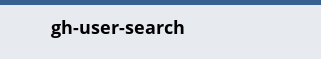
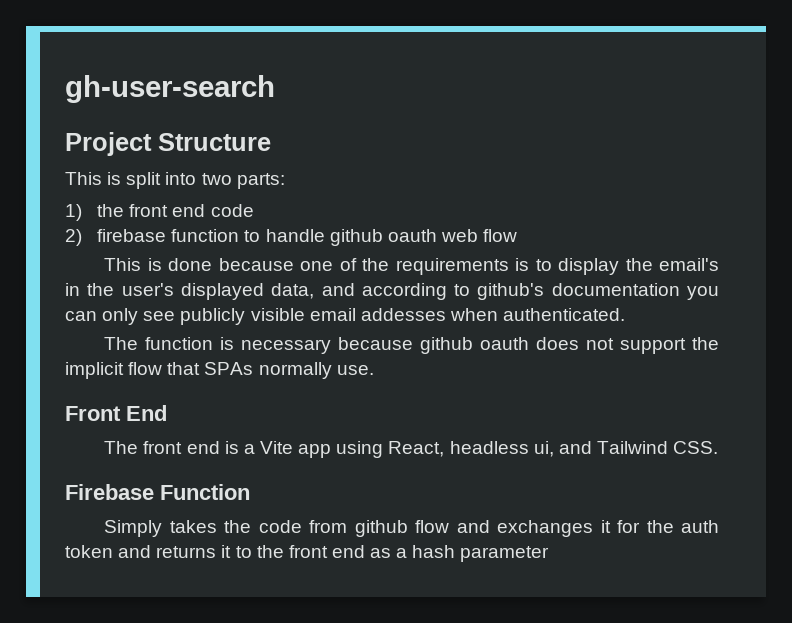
(185, 29) none -> [65,132,271,156] [65,172,285,189] [65,204,254,221] [65,229,518,246] [104,258,719,275] [65,283,719,300] [65,308,626,325] [104,337,719,354] [65,362,374,379] [65,405,167,421] [104,441,719,458] [65,484,250,500] [104,520,719,537] [65,545,550,562] // Project Structure // This is split into two parts: // 1) the front end code // 2) firebase function to handle github oauth web flow // This is done because one of the requirements is to display the email's in the user's displayed data, and according to github's documentation you can only see publicly visible email addesses when authenticated. // The function is necessary because github oauth does not support the implicit flow that SPAs normally use. // Front End // The front end is a Vite app using React, headless ui, and Tailwind CSS. // Firebase Function // Simply takes the code from github flow and exchanges it for the auth token and returns it to the front end as a hash parameter

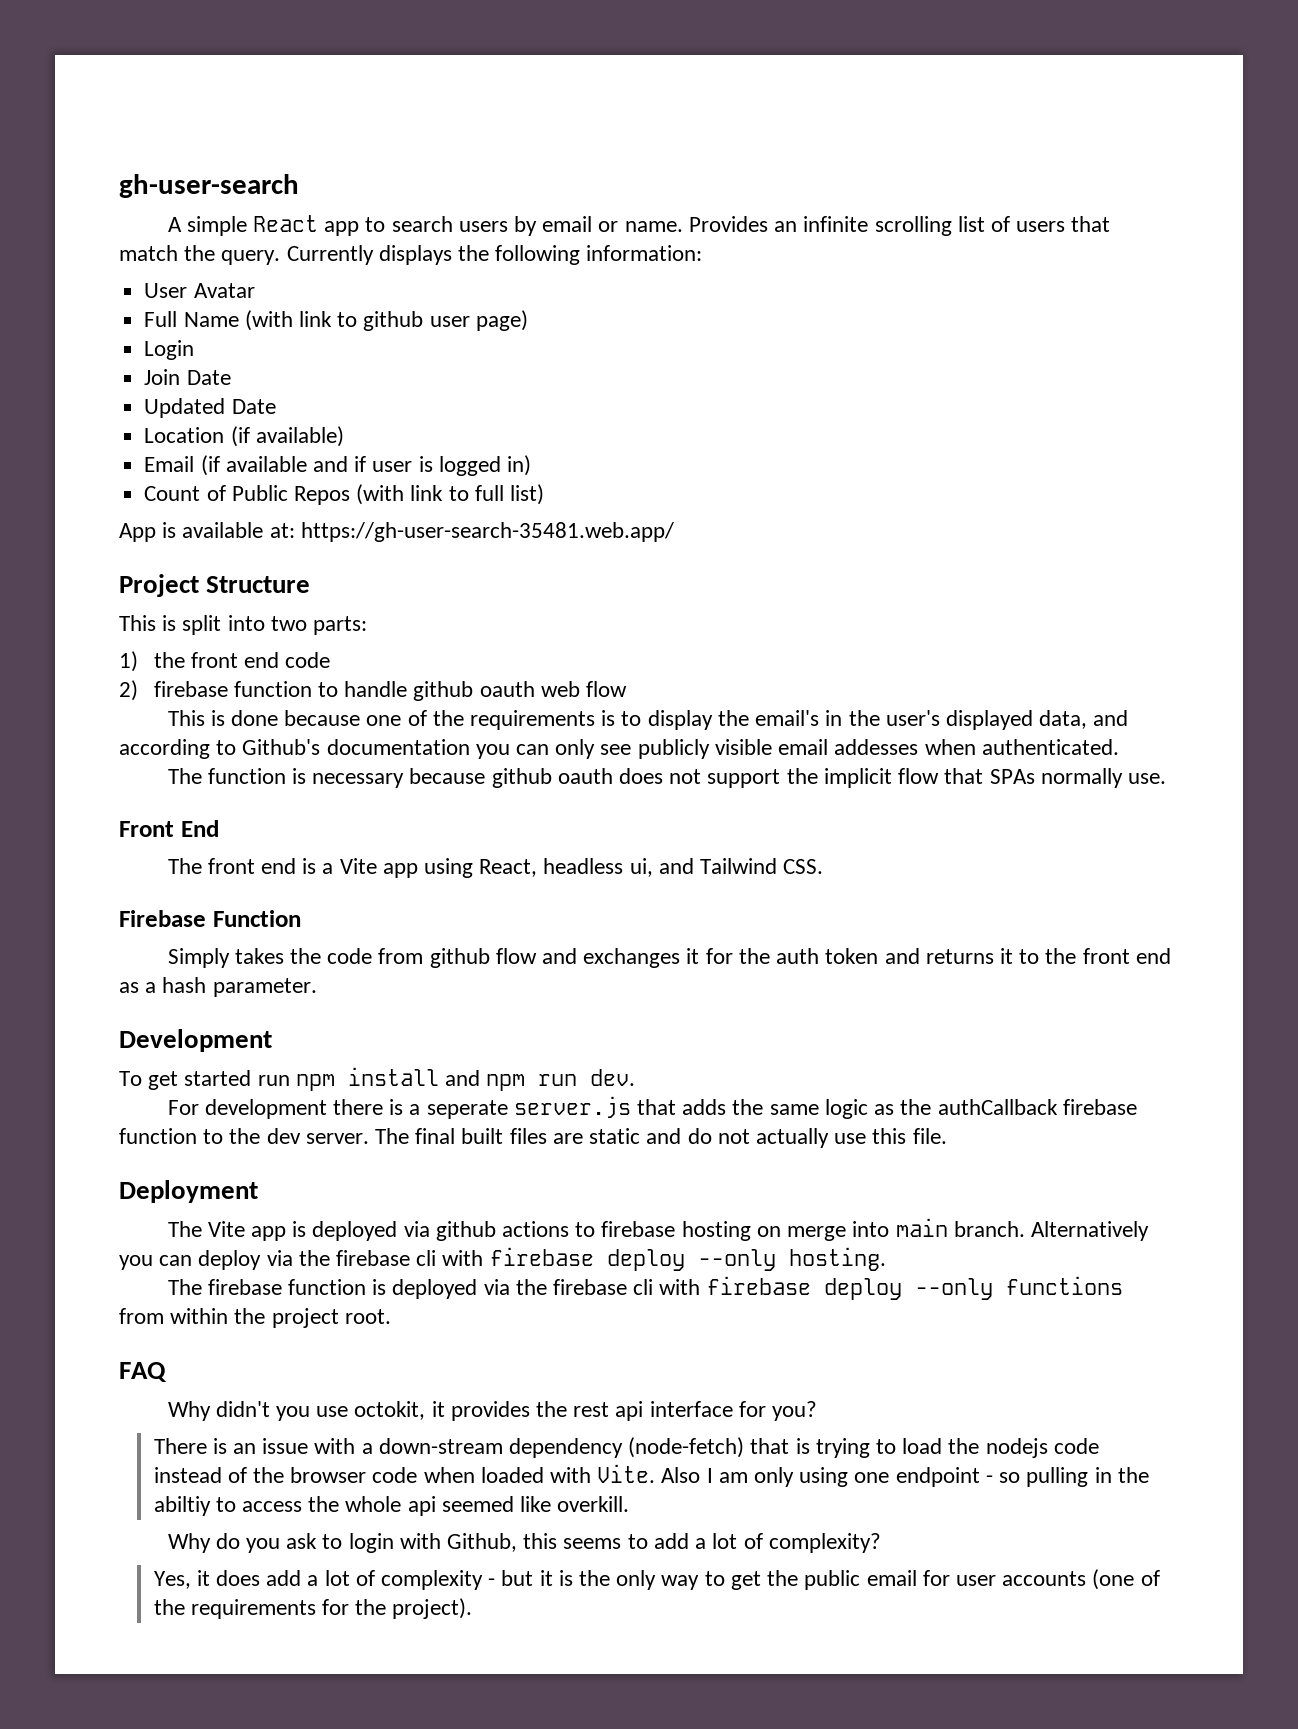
(275, 89) none -> [167,215,1111,236] [119,245,703,265] [144,283,255,298] [144,310,528,331] [144,340,195,360] [144,369,231,385] [144,398,276,418] [144,426,344,447] [144,455,531,476] [144,484,544,505] [119,522,674,542] // A simple React app to search users by email or name. Provides an infinite scrolling list of users that match the query. Currently displays the following information: // User Avatar // Full Name (with link to github user page) // Login // Join Date // Updated Date // Location (if available) // Email (if available and if user is logged in) // Count of Public Repos (with link to full list) // App is available at: https://gh-user-search-35481.web.app/
[477,283,545,300] github's -> [242,739,321,755] Github's
[460,546,550,562] parameter -> [212,978,317,997] [119,1029,272,1052] [119,1067,636,1091] [167,1096,1137,1119] [119,1128,947,1148] [119,1180,258,1203] [167,1218,1149,1241] [119,1247,886,1271] [167,1276,1123,1300] [119,1308,391,1328] [119,1362,167,1382] [167,1401,818,1421] [153,1437,1099,1458] [153,1464,1149,1487] [153,1496,630,1516] [167,1533,881,1553] [153,1569,1160,1590] [153,1598,473,1619] parameter. // Development // To get started run npm install and npm run dev. // For development there is a seperate server.js that adds the same logic as the authCallback firebase function to the dev server. The final built files are static and do not actually use this file. // Deployment // The Vite app is deployed via github actions to firebase hosting on merge into main branch. Alternatively you can deploy via the firebase cli with firebase deploy --only hosting. // The firebase function is deployed via the firebase cli with firebase deploy --only functions from within the project root. // FAQ // Why didn't you use octokit, it provides the rest api interface for you? // There is an issue with a down-stream dependency (node-fetch) that is trying to load the nodejs code instead of the browser code when loaded with Vite. Also I am only using one endpoint - so pulling in the abiltiy to access the whole api seemed like overkill. // Why do you ask to login with Github, this seems to add a lot of complexity? // Yes, it does add a lot of complexity - but it is the only way to get the public email for user accounts (one of the requirements for the project).

